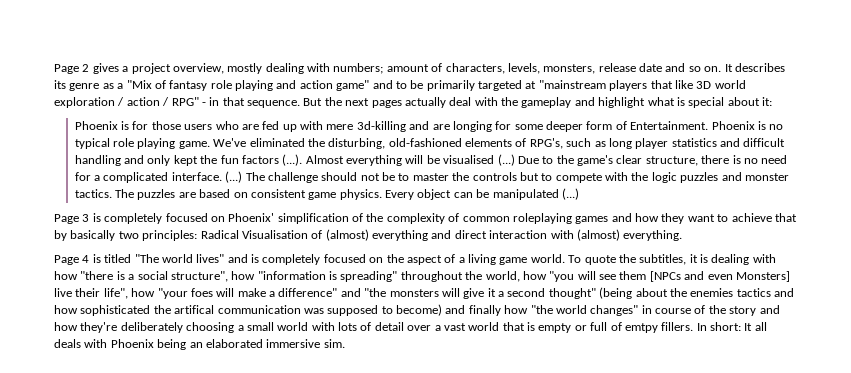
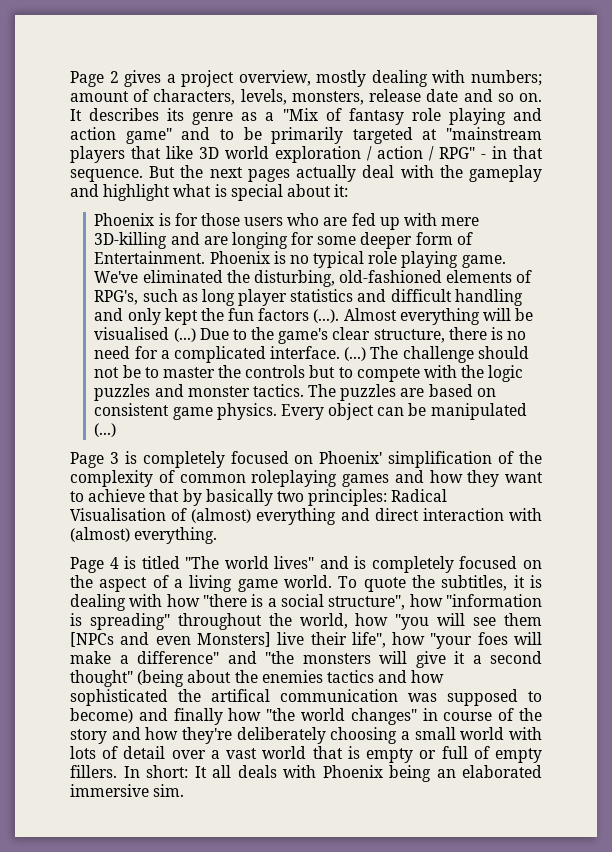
[356,121,406,132] 3d-killing -> [94,232,168,249] 3D-killing
[624,323,658,333] emtpy -> [494,748,542,763] empty

